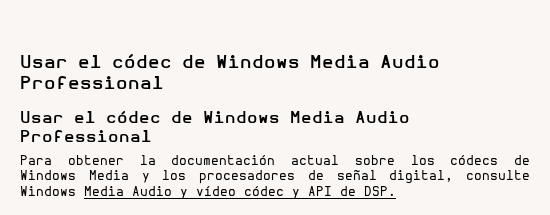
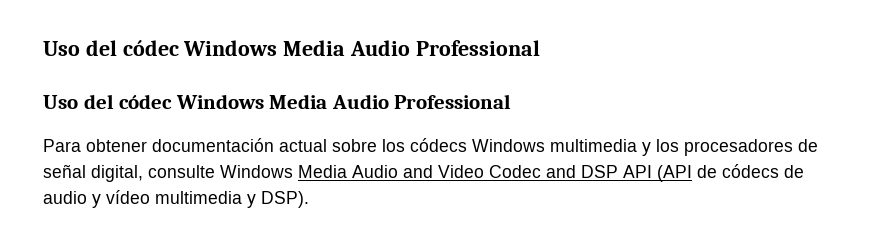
[20,54,440,68] [20,76,164,89] [20,111,193,123] Usar el códec de Windows Media Audio Professional // Usar el códec de -> [43,40,540,56] [43,94,173,109] Uso del códec Windows Media Audio Professional // Uso del códec
[139,155,156,165] la -> (147, 145) none
[514,155,530,165] [20,170,129,180] de Windows Media -> [472,139,637,152] Windows multimedia
[180,186,396,199] y vídeo códec y API de DSP. -> [403,164,804,182] [43,190,309,208] and Video Codec and DSP API (API de códecs de audio y vídeo multimedia y DSP).

